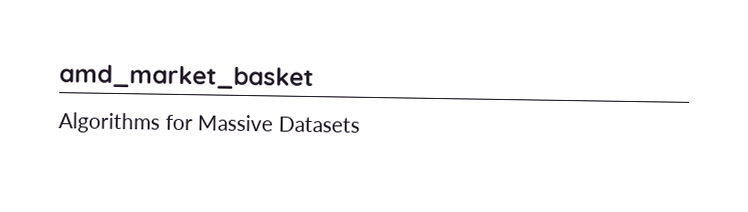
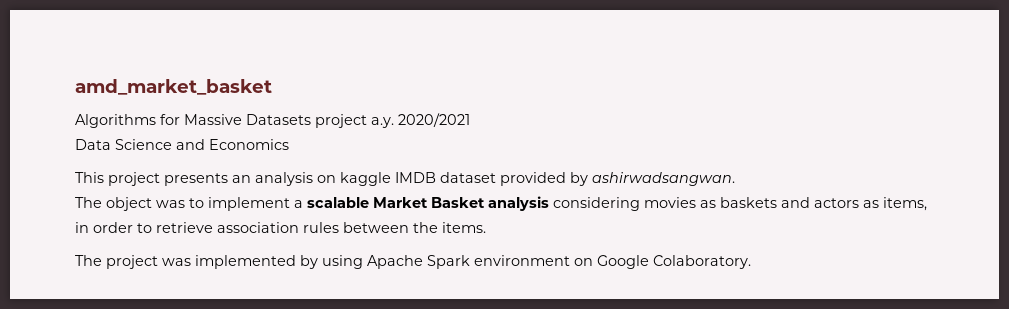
(361, 124) none -> [315,113,470,128] [75,139,289,150] [75,172,735,186] [75,196,927,211] [75,222,486,233] [75,255,751,269] project a.y. 2020/2021 // Data Science and Economics // This project presents an analysis on kaggle IMDB dataset provided by ashirwadsangwan. // The object was to implement a scalable Market Basket analysis considering movies as baskets and actors as items, in order to retrieve association rules between the items. // The project was implemented by using Apache Spark environment on Google Colaboratory.

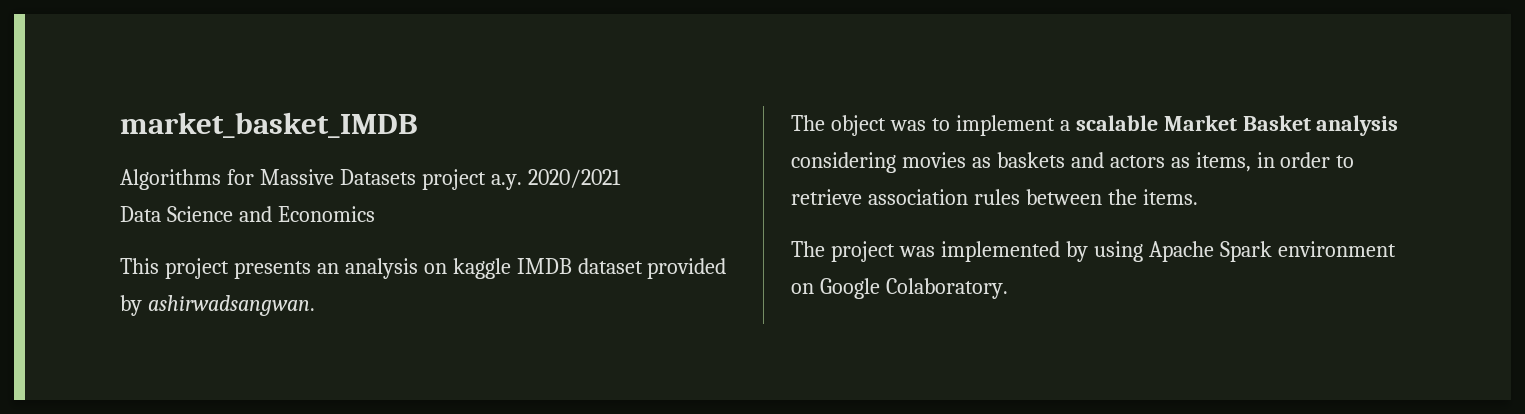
[75,79,272,95] amd_market_basket -> [120,112,418,138] market_basket_IMDB

